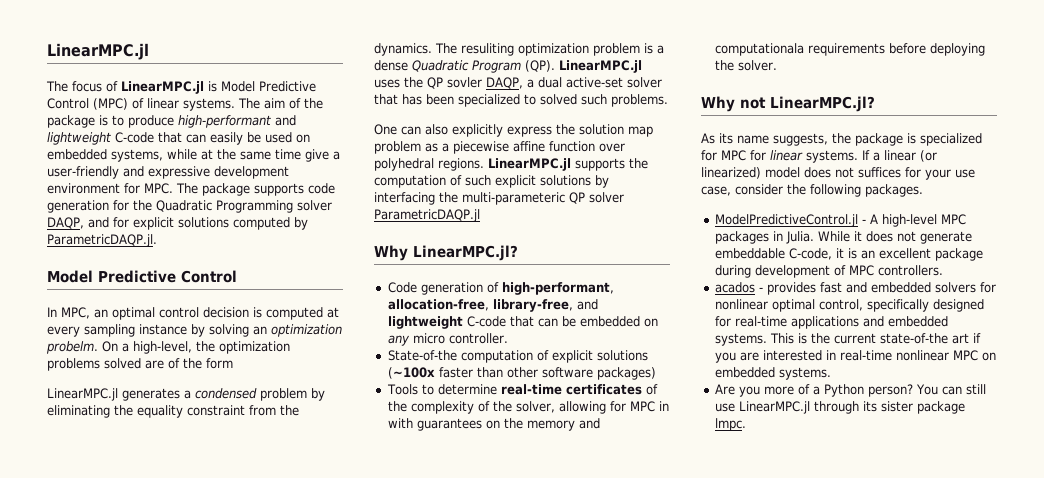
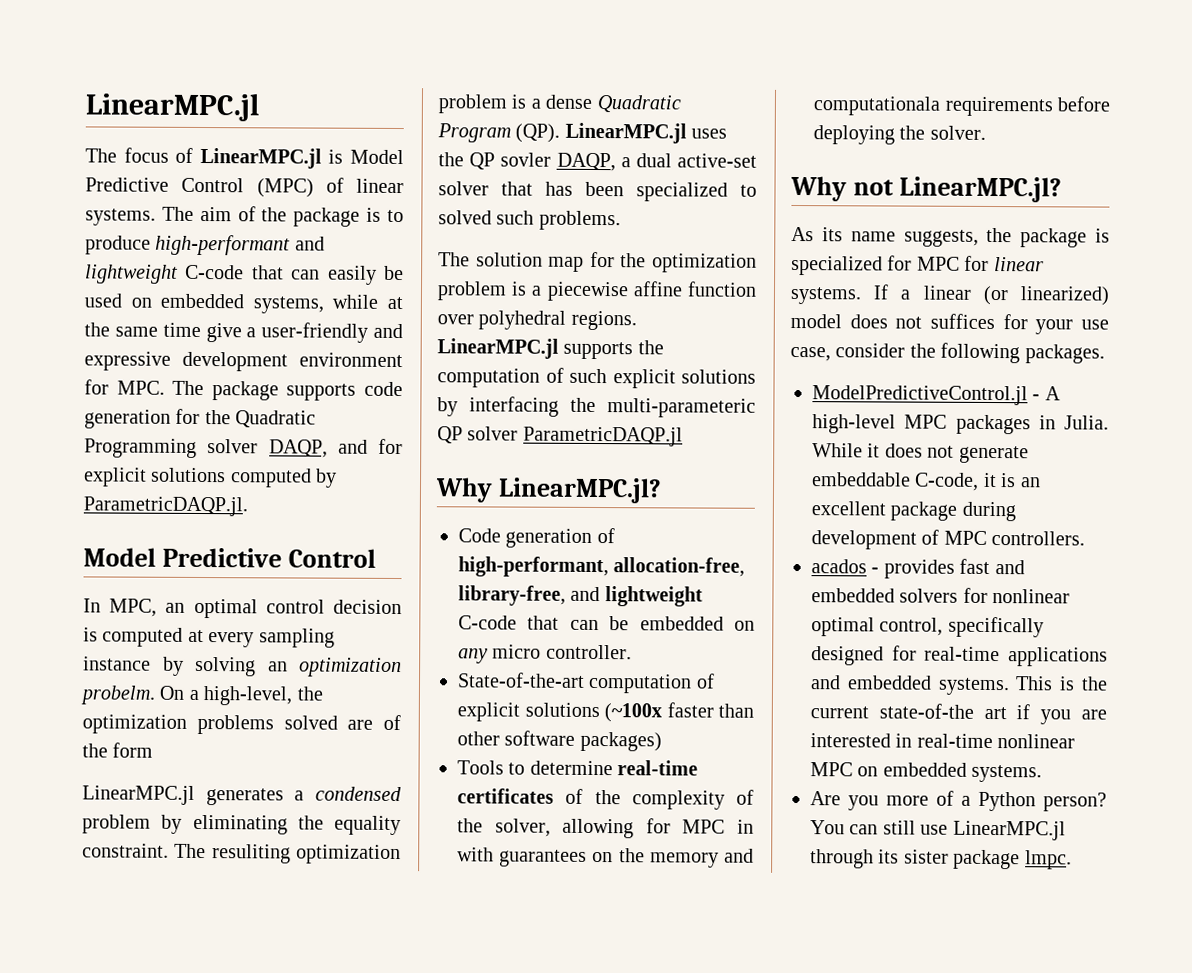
[187,405,299,416] [374,43,432,56] constraint from the dynamics. -> [82,843,169,858] constraint.
[374,124,653,137] [374,141,438,154] One can also explicitly express the solution map problem as -> [438,251,757,273] [437,281,528,301] The solution map for the optimization problem is
[387,350,457,361] State-of-the -> [457,672,585,688] State-of-the-art

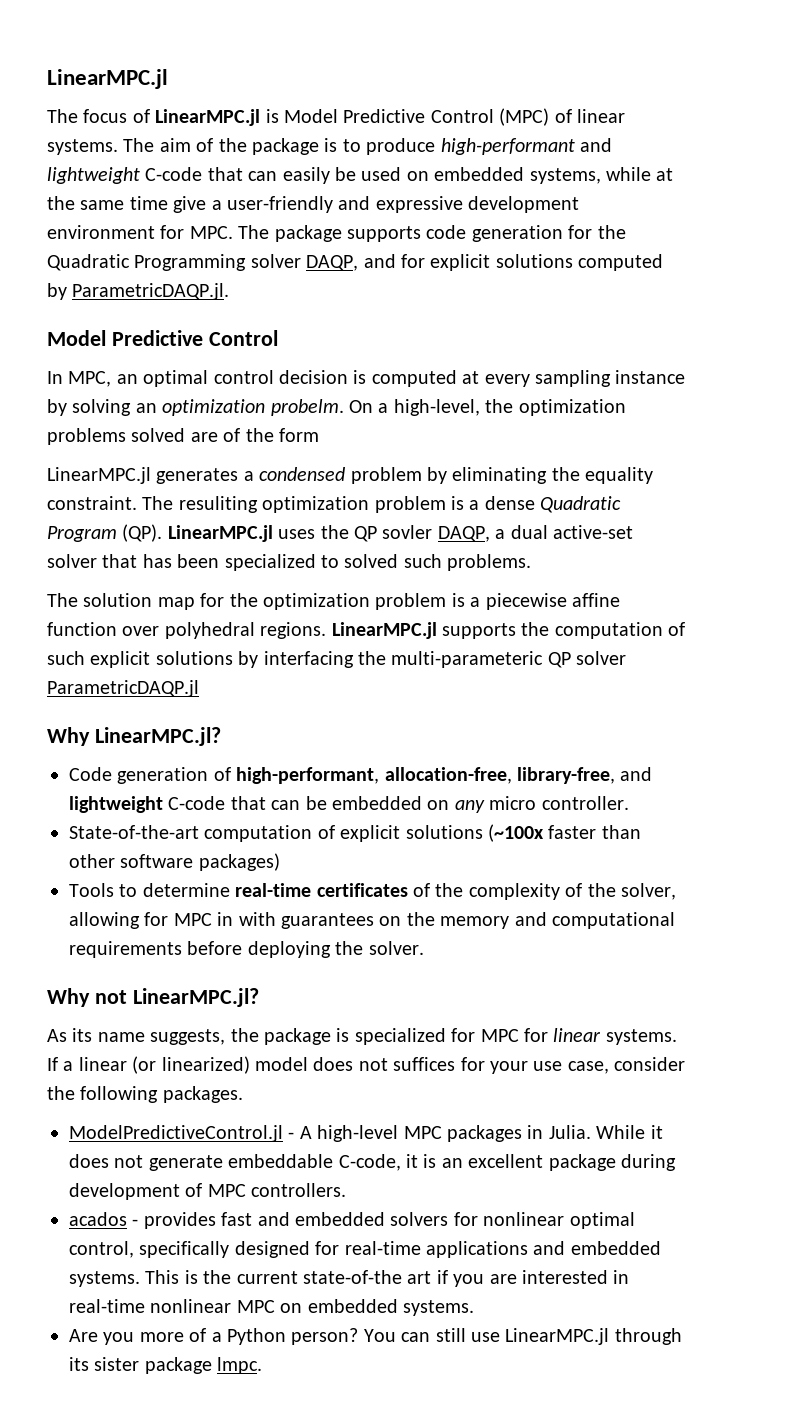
[813,96,940,116] computationala -> [551,912,675,929] computational

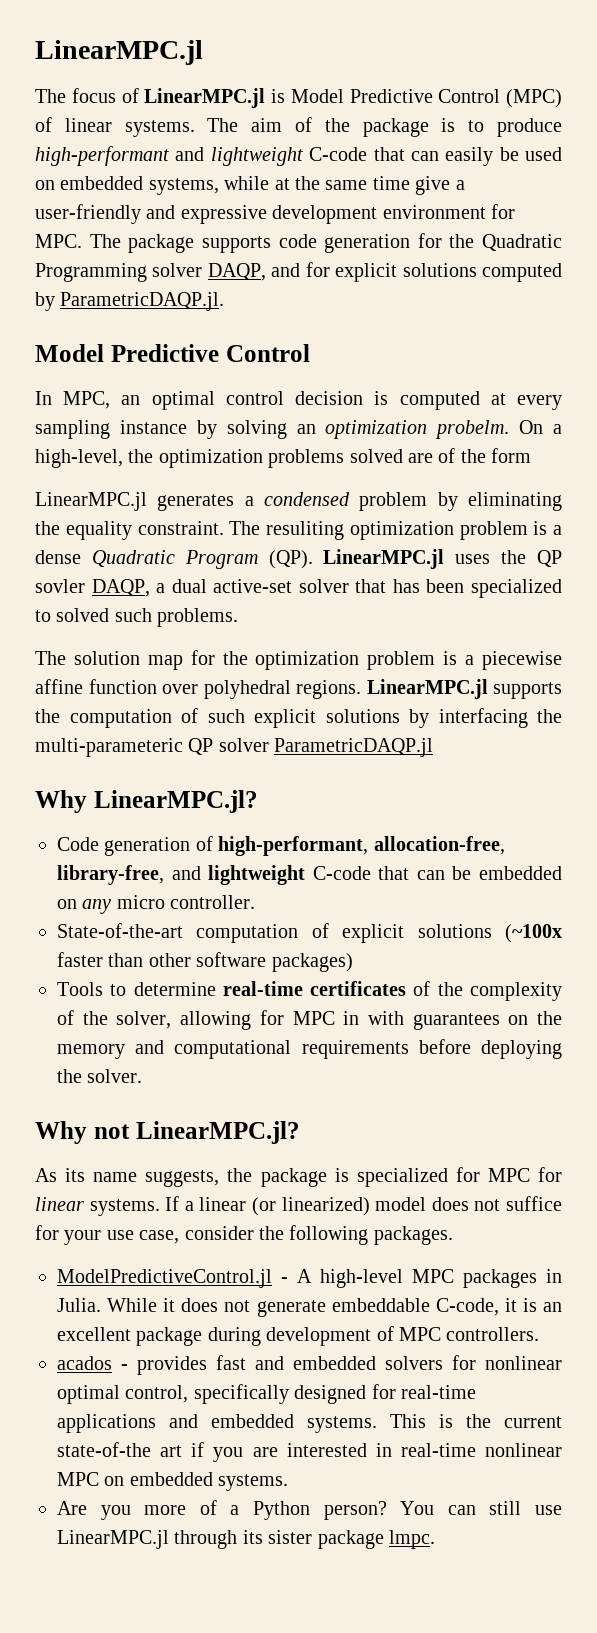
[393,1057,456,1071] suffices -> [506,1196,562,1211] suffice

